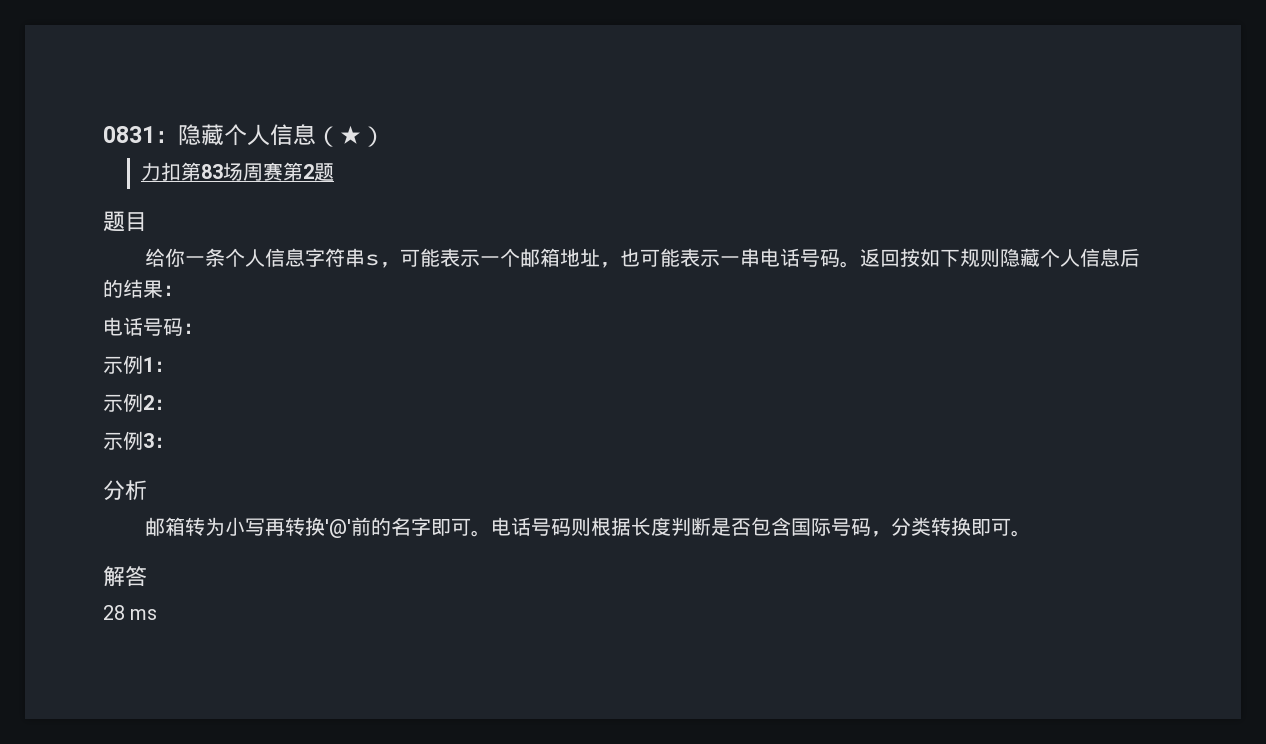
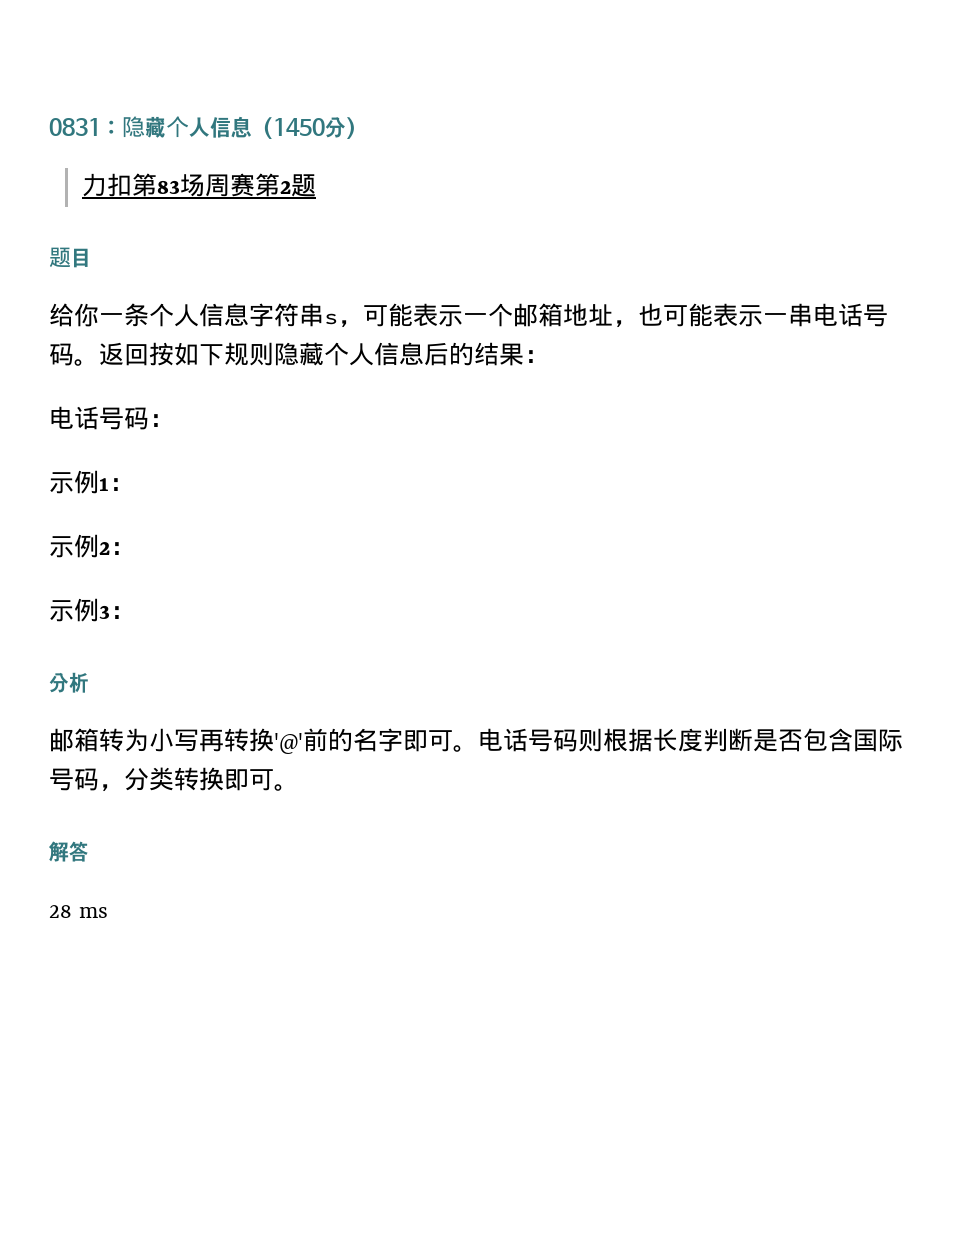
[339,125,362,144] ★ -> [273,117,346,138] 1450分

